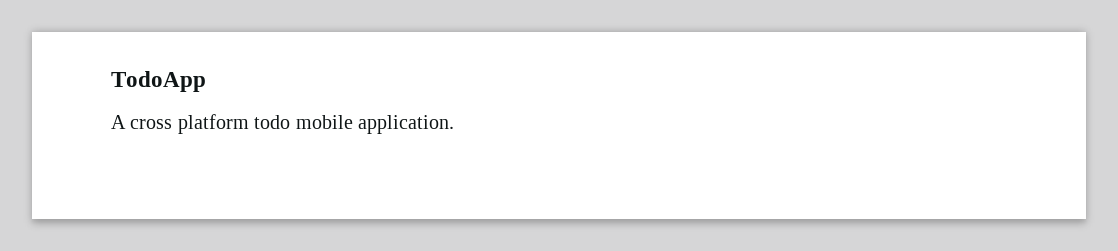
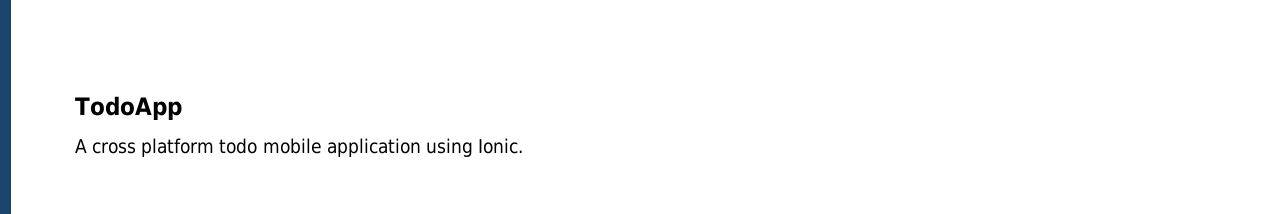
[358,115,454,134] application. -> [326,138,523,157] application using Ionic.

